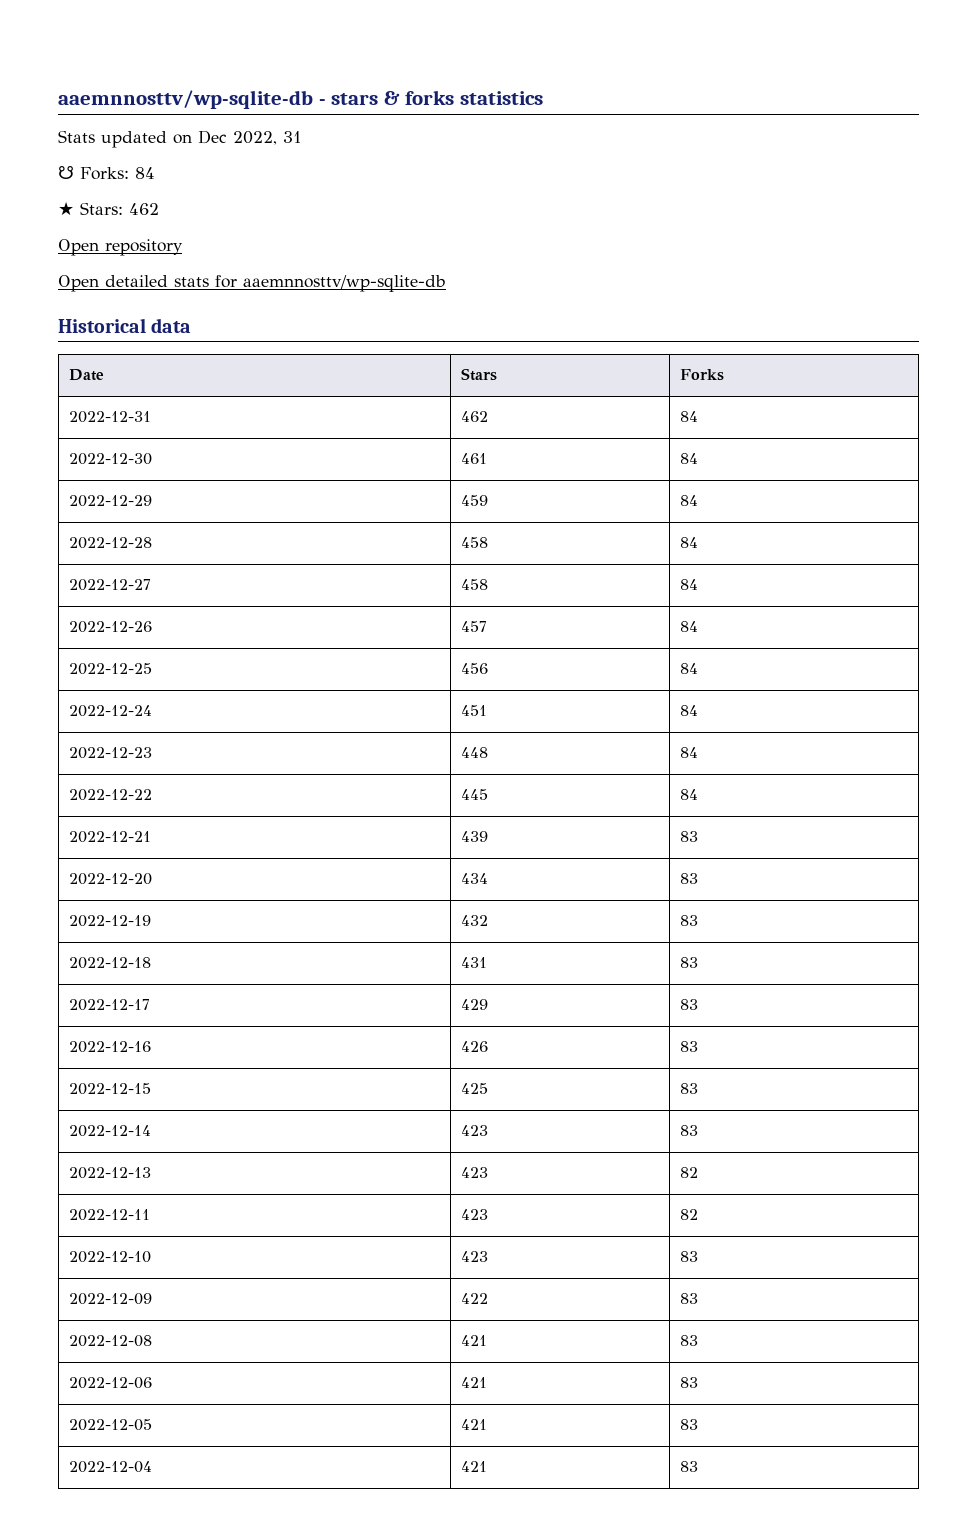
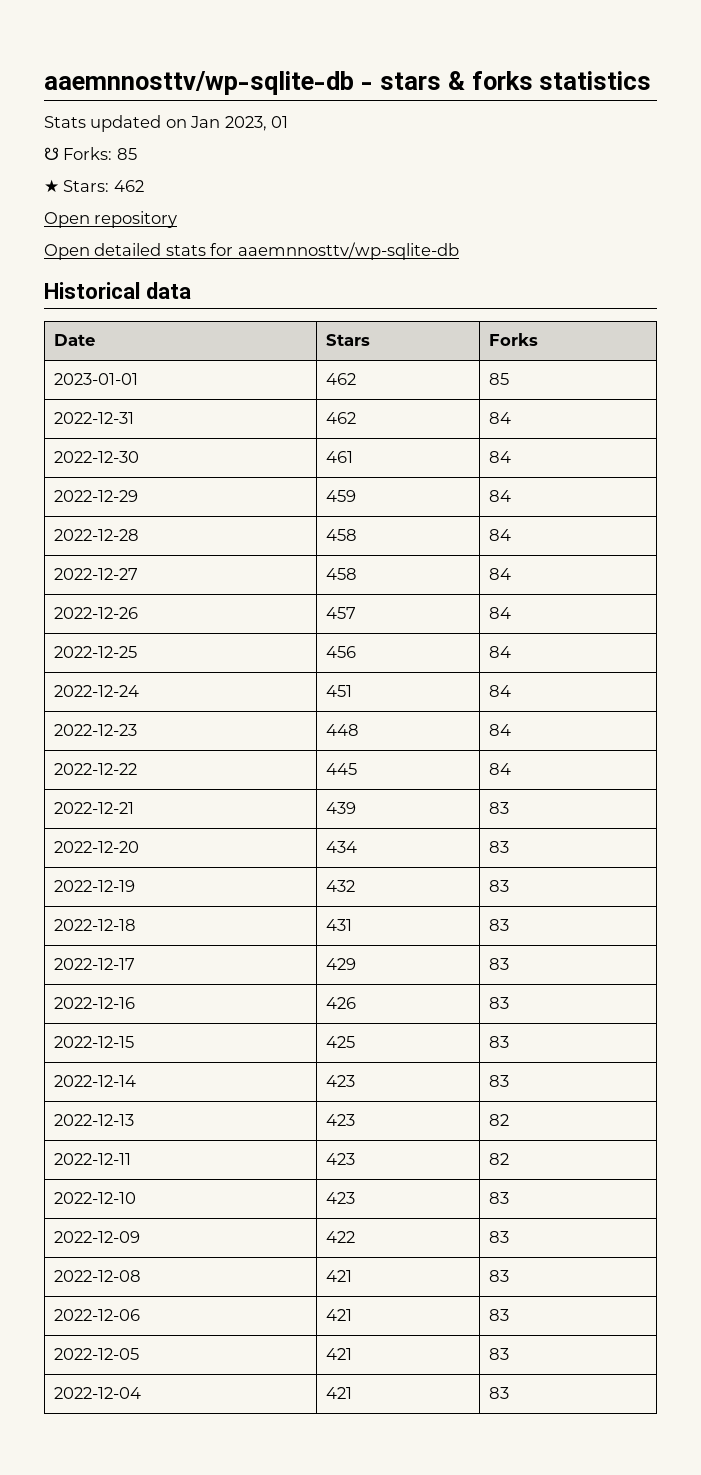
[198,130,301,145] Dec 2022, 31 -> [190,116,289,131] Jan 2023, 01
[135,167,155,179] 84 -> [116,148,137,160] 85
(725, 375) none -> [53,373,138,385] [325,373,356,385] [488,373,509,385] // 2023-01-01 | 462 | 85

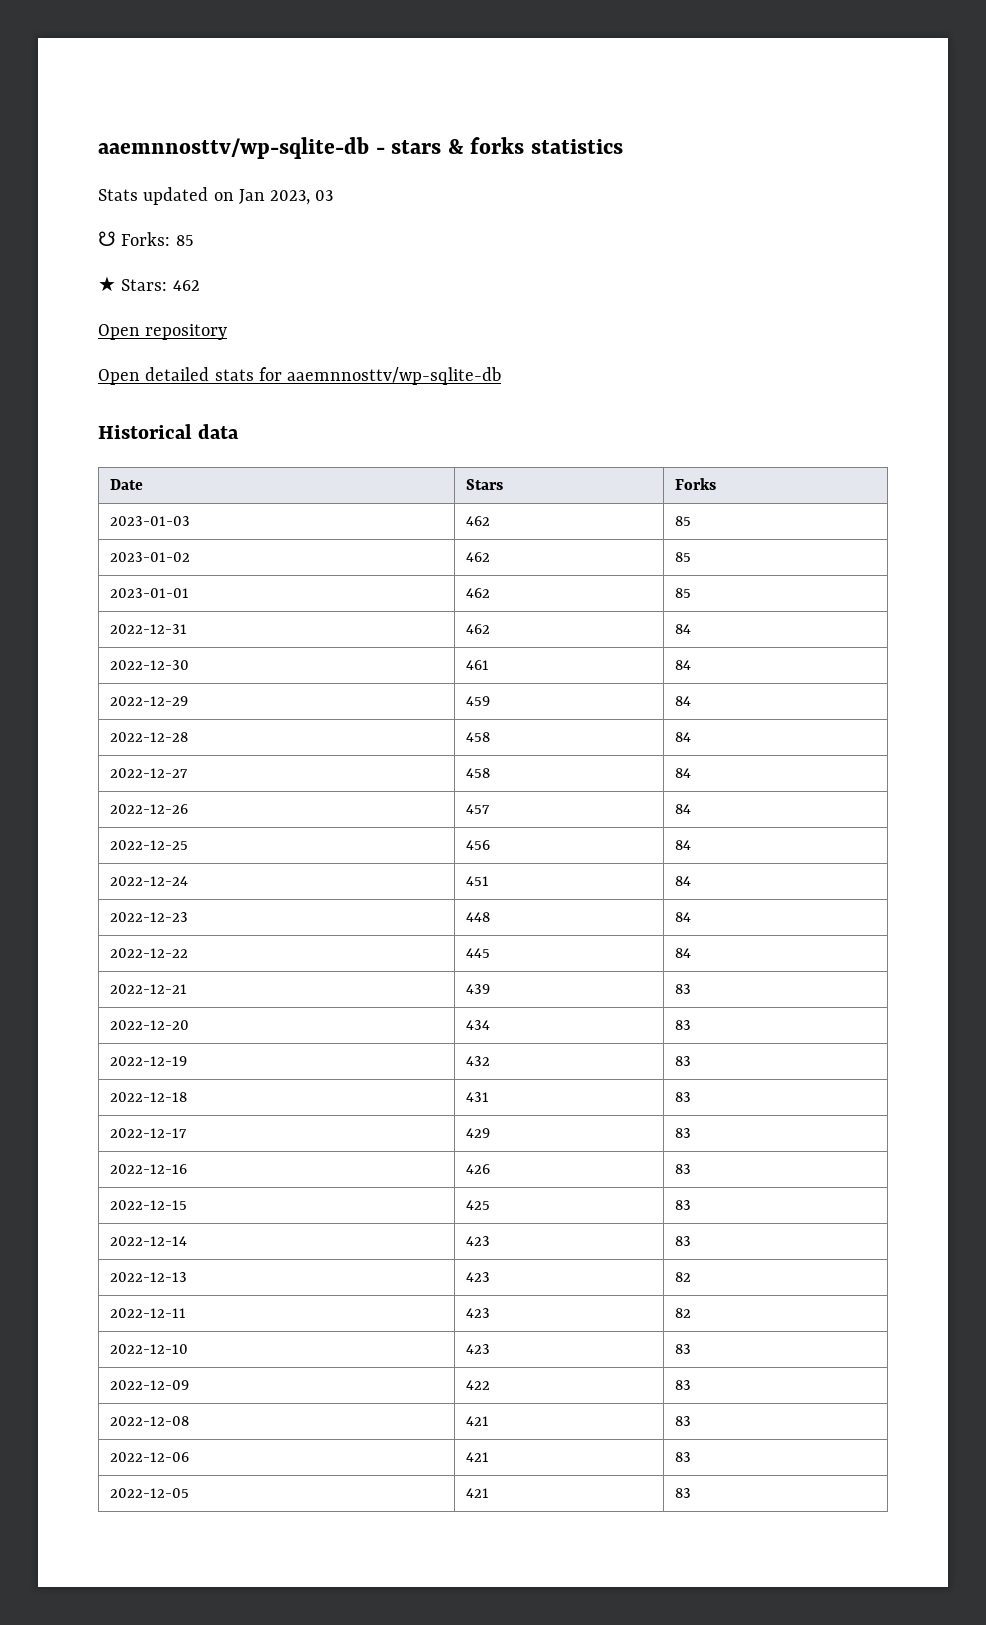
[271,116,289,128] 01 -> [315,190,334,201] 03
(538, 339) none -> [109,516,190,526] [465,516,490,526] [674,516,691,526] [109,552,190,562] [465,552,490,562] [674,552,691,562] // 2023-01-03 | 462 | 85 // 2023-01-02 | 462 | 85
[53,1387,141,1399] [325,1387,352,1399] [488,1387,509,1399] // 2022-12-04 | 421 | 83 -> (691, 1493) none

